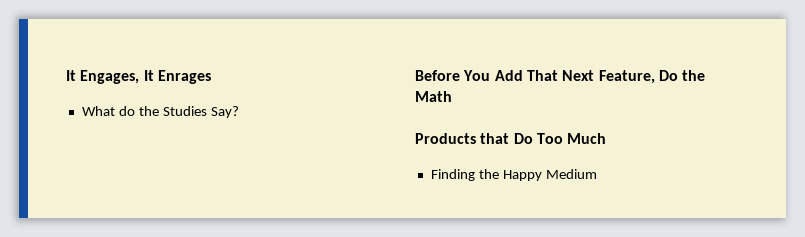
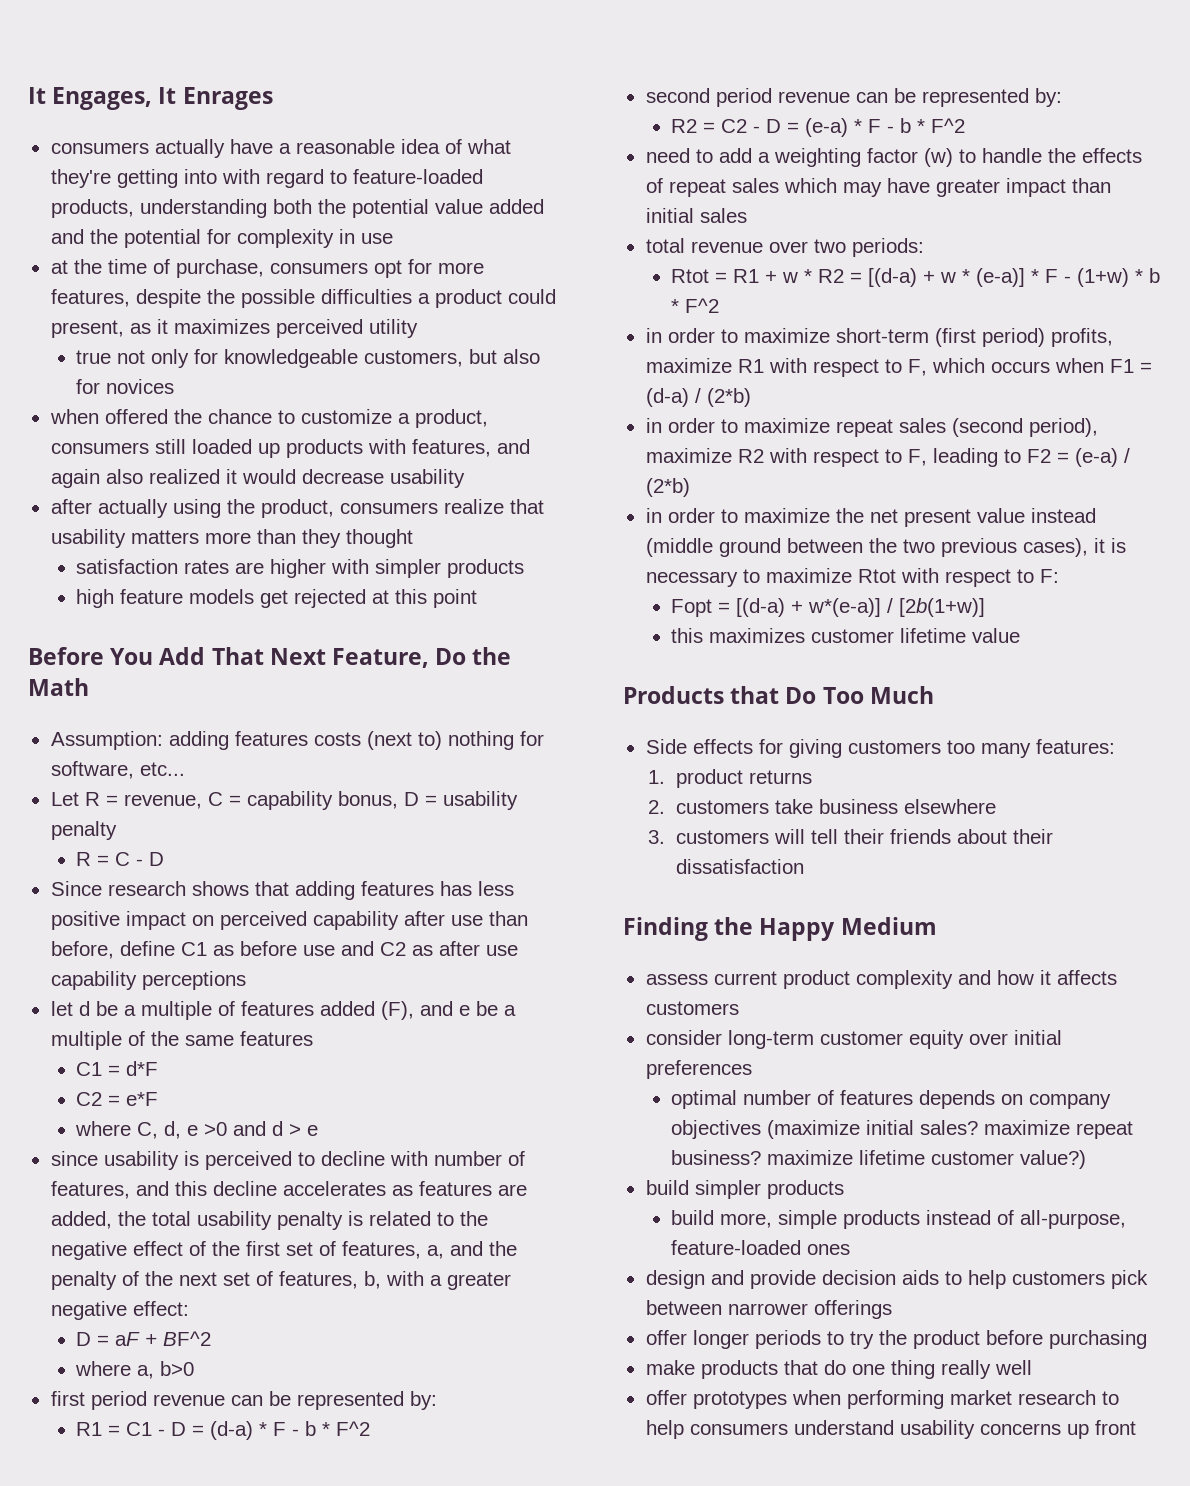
[81,106,239,118] What do the Studies Say? -> [50,139,511,158] [50,169,483,188] [50,199,544,218] [50,229,393,248] [50,259,484,278] [50,289,556,308] [50,319,418,338] [76,349,541,368] [76,379,175,394] [49,409,488,428] [50,439,530,458] [50,469,465,488] [50,499,544,518] [50,529,413,548] [76,559,525,578] [76,589,478,608] consumers actually have a reasonable idea of what they're getting into with regard to feature-loaded products, understanding both the potential value added and the potential for complexity in use // at the time of purchase, consumers opt for more features, despite the possible difficulties a product could present, as it maximizes perceived utility // true not only for knowledgeable customers, but also for novices // when offered the chance to customize a product, consumers still loaded up products with features, and again also realized it would decrease usability // after actually using the product, consumers realize that usability matters more than they thought // satisfaction rates are higher with simpler products // high feature models get rejected at this point
(452, 96) none -> [50,731,544,750] [50,761,185,779] [50,791,518,810] [50,821,117,840] [76,852,165,866] [50,881,514,900] [50,911,528,930] [50,941,518,959] [50,971,246,990] [50,1001,516,1020] [50,1031,313,1050] [76,1061,159,1076] [76,1092,159,1106] [75,1121,319,1139] [50,1151,525,1170] [50,1181,527,1199] [50,1211,488,1230] [50,1241,517,1260] [50,1271,511,1290] [50,1301,189,1320] [76,1331,212,1346] [75,1361,195,1379] [50,1391,437,1410] [76,1421,371,1440] [645,88,1062,107] [671,118,966,137] [645,148,1142,167] [645,178,1111,197] [645,208,747,223] [645,238,924,257] [671,268,1161,287] [671,298,720,313] [645,328,1113,347] [645,358,1152,377] [645,388,751,407] [645,418,1098,437] [645,448,1130,467] [645,478,690,497] [645,508,1096,527] [645,538,1126,557] [645,568,1059,587] [671,598,986,617] [671,628,1021,643] // Assumption: adding features costs (next to) nothing for software, etc... // Let R = revenue, C = capability bonus, D = usability penalty // R = C - D // Since research shows that adding features has less positive impact on perceived capability after use than before, define C1 as before use and C2 as after use capability perceptions // let d be a multiple of features added (F), and e be a multiple of the same features // C1 = d*F // C2 = e*F // where C, d, e >0 and d > e // since usability is perceived to decline with number of features, and this decline accelerates as features are added, the total usability penalty is related to the negative effect of the first set of features, a, and the penalty of the next set of features, b, with a greater negative effect: // D = aF + BF^2 // where a, b>0 // first period revenue can be represented by: // R1 = C1 - D = (d-a) * F - b * F^2 // second period revenue can be represented by: // R2 = C2 - D = (e-a) * F - b * F^2 // need to add a weighting factor (w) to handle the effects of repeat sales which may have greater impact than initial sales // total revenue over two periods: // Rtot = R1 + w * R2 = [(d-a) + w * (e-a)] * F - (1+w) * b * F^2 // in order to maximize short-term (first period) profits, maximize R1 with respect to F, which occurs when F1 = (d-a) / (2*b) // in order to maximize repeat sales (second period), maximize R2 with respect to F, leading to F2 = (e-a) / (2*b) // in order to maximize the net present value instead (middle ground between the two previous cases), it is necessary to maximize Rtot with respect to F: // Fopt = [(d-a) + w*(e-a)] / [2b(1+w)] // this maximizes customer lifetime value
[430,169,597,181] Finding the Happy Medium -> [645,739,1115,758] [648,769,812,788] [648,799,996,814] [648,829,1053,844] [675,859,804,874] [623,917,937,941] [645,970,1117,989] [645,1001,739,1015] [645,1030,1062,1049] [645,1060,752,1079] [671,1090,1112,1109] [671,1120,1134,1139] [671,1150,1087,1169] [645,1180,844,1199] [671,1210,1127,1229] [671,1240,851,1255] [645,1270,1148,1289] [645,1300,892,1319] [645,1330,1147,1349] [645,1360,1032,1379] [645,1390,1119,1409] [645,1420,1136,1439] Side effects for giving customers too many features: // 1. product returns // 2. customers take business elsewhere // 3. customers will tell their friends about their dissatisfaction // Finding the Happy Medium // assess current product complexity and how it affects customers // consider long-term customer equity over initial preferences // optimal number of features depends on company objectives (maximize initial sales? maximize repeat business? maximize lifetime customer value?) // build simpler products // build more, simple products instead of all-purpose, feature-loaded ones // design and provide decision aids to help customers pick between narrower offerings // offer longer periods to try the product before purchasing // make products that do one thing really well // offer prototypes when performing market research to help consumers understand usability concerns up front

